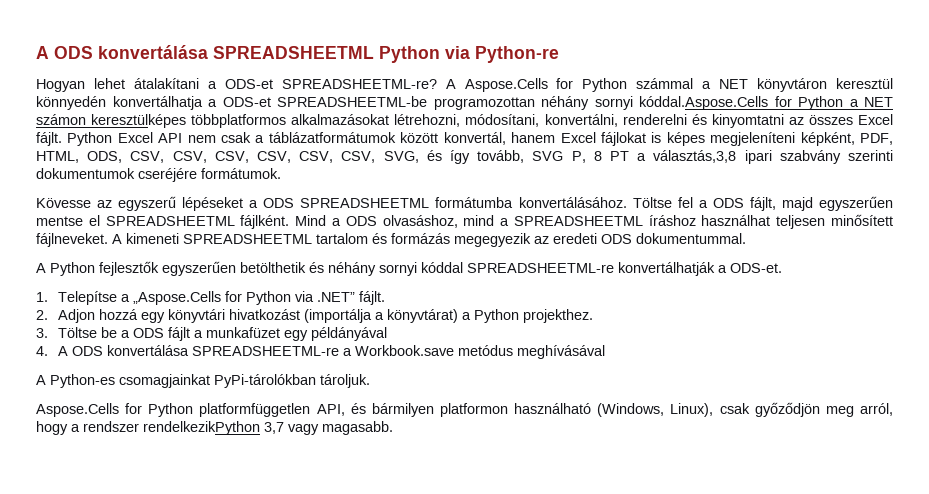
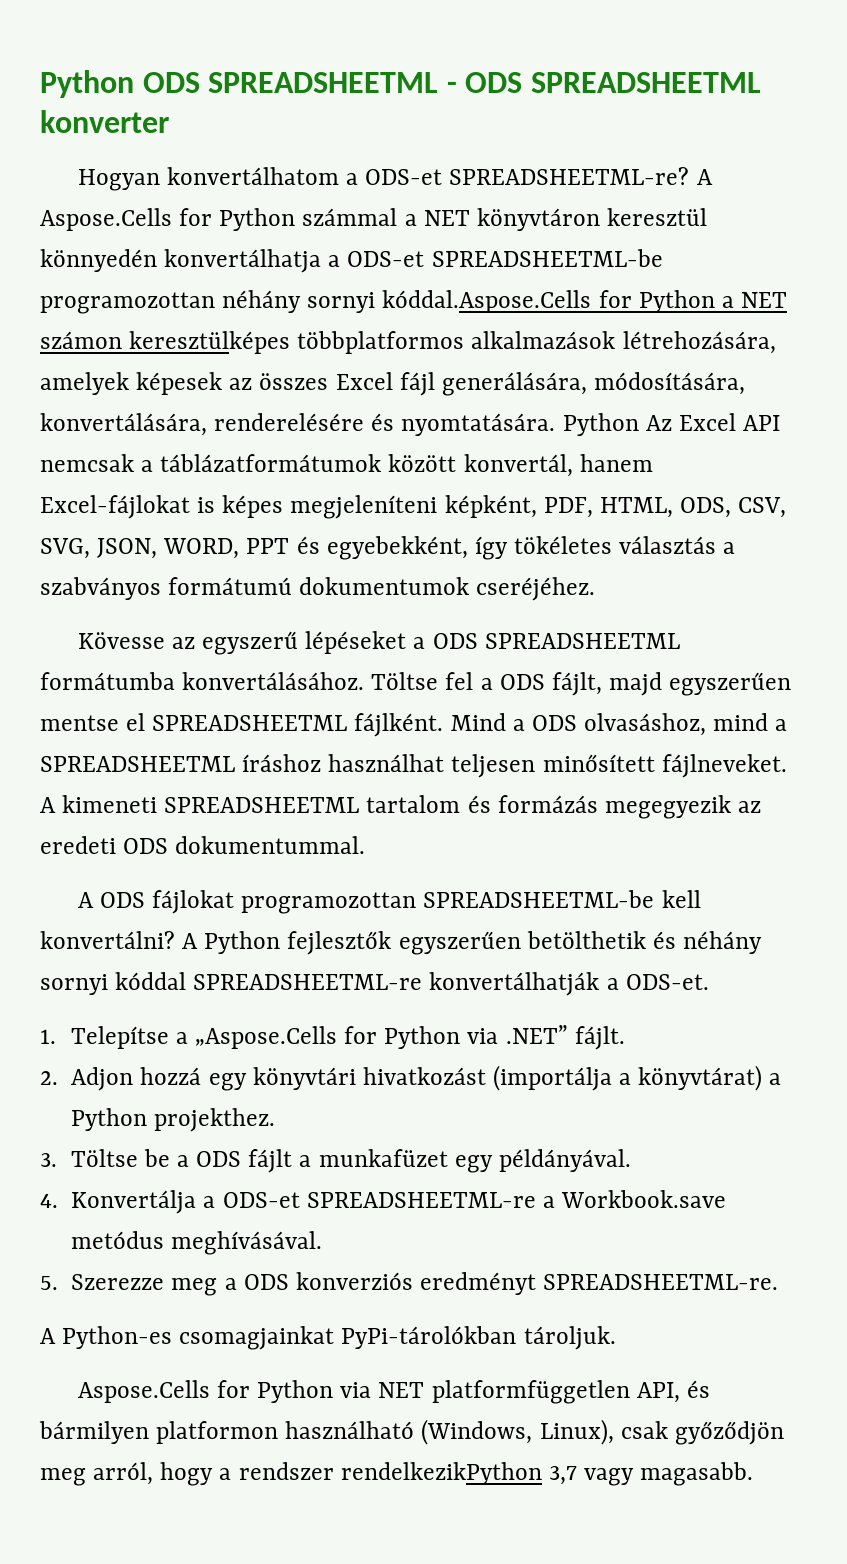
[36,45,559,63] A ODS konvertálása SPREADSHEETML Python via Python-re -> [40,70,761,98] [40,110,169,133] Python ODS SPREADSHEETML - ODS SPREADSHEETML konverter
[93,78,199,89] lehet átalakítani -> [166,167,339,185] konvertálhatom
[291,114,894,128] [36,132,252,146] alkalmazásokat létrehozni, módosítani, konvertálni, renderelni és kinyomtatni az összes Excel fájlt. Python Excel API nem csak -> [471,331,776,354] [40,372,746,396] [40,413,781,436] [40,454,134,472] alkalmazások létrehozására, amelyek képesek az összes Excel fájl generálására, módosítására, konvertálására, renderelésére és nyomtatására. Python Az Excel API nemcsak
[560,132,646,146] Excel fájlokat -> [40,495,190,519] Excel-fájlokat
[172,150,894,164] [36,168,281,182] CSV, CSV, CSV, CSV, CSV, SVG, és így tovább, SVG P, 8 PT a választás,3,8 ipari szabvány szerinti dokumentumok cseréjére formátumok. -> [40,536,736,560] [40,577,596,601] SVG, JSON, WORD, PPT és egyebekként, így tökéletes választás a szabványos formátumú dokumentumok cseréjéhez.
(46, 268) none -> [99,890,701,914] [40,931,199,949] ODS fájlokat programozottan SPREADSHEETML-be kell konvertálni? A
[311,327,388,341] példányával -> [498,1149,631,1172] példányával.
[58,345,190,356] A ODS konvertálása -> [71,1190,300,1214] Konvertálja a ODS-et
[517,345,606,359] meghívásával -> [171,1231,323,1255] [40,1272,779,1296] meghívásával. // 5. Szerezze meg a ODS konverziós eredményt SPREADSHEETML-re.
(194, 410) none -> [340,1382,425,1398] via NET

